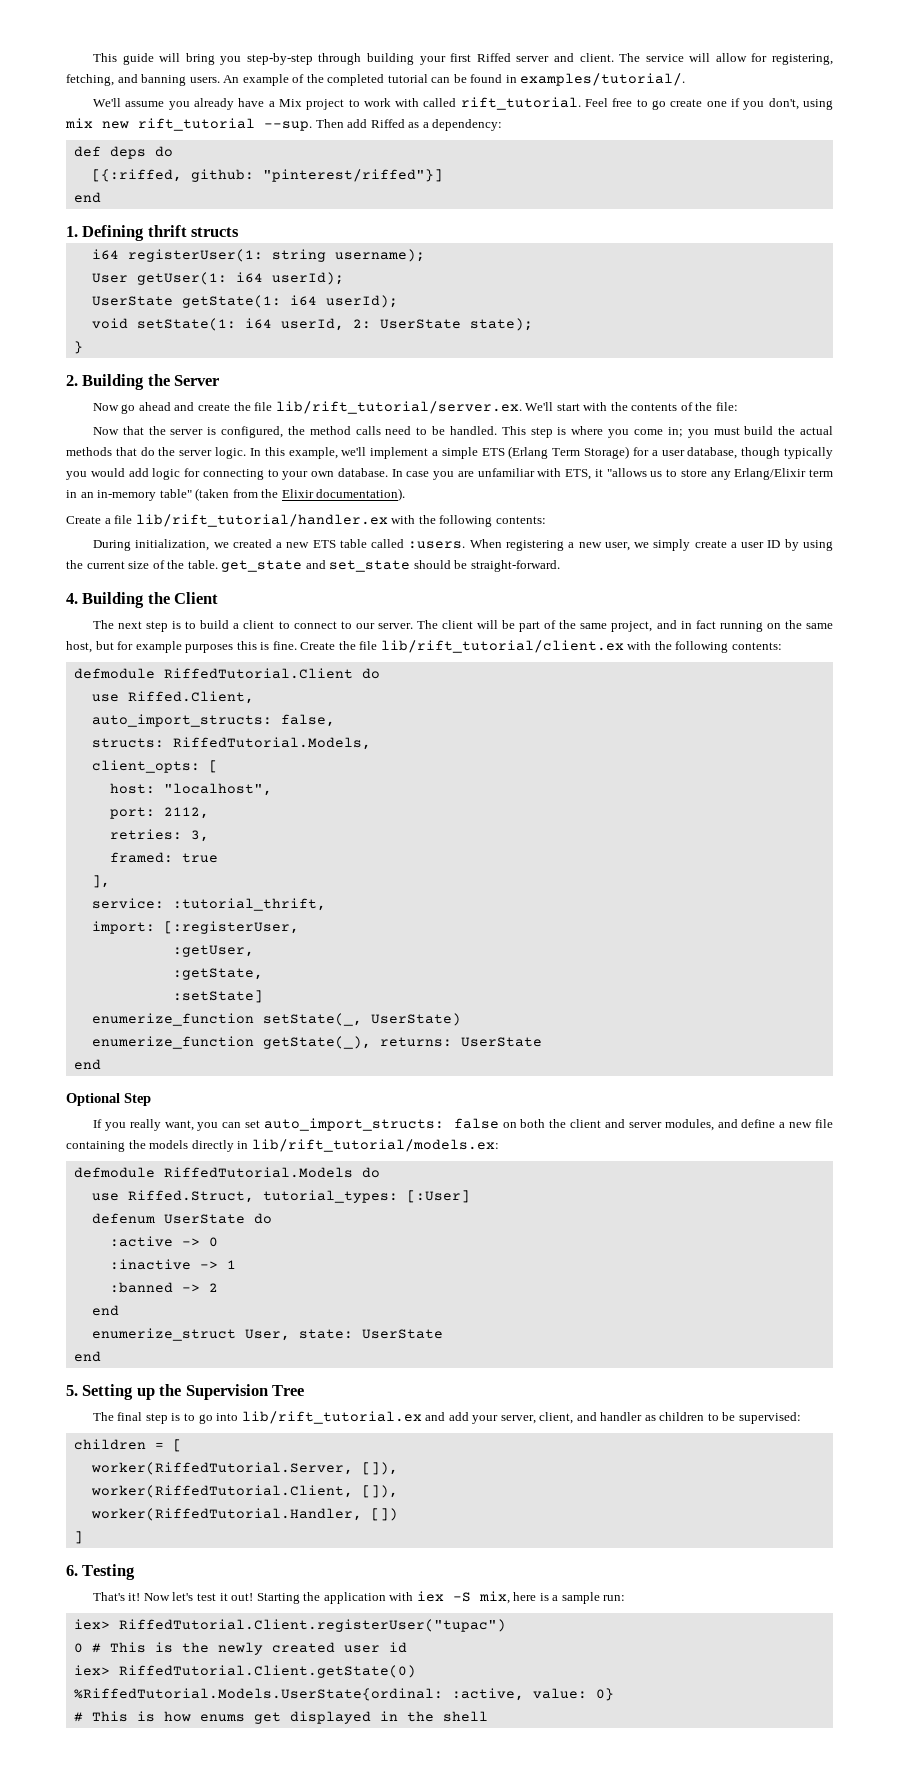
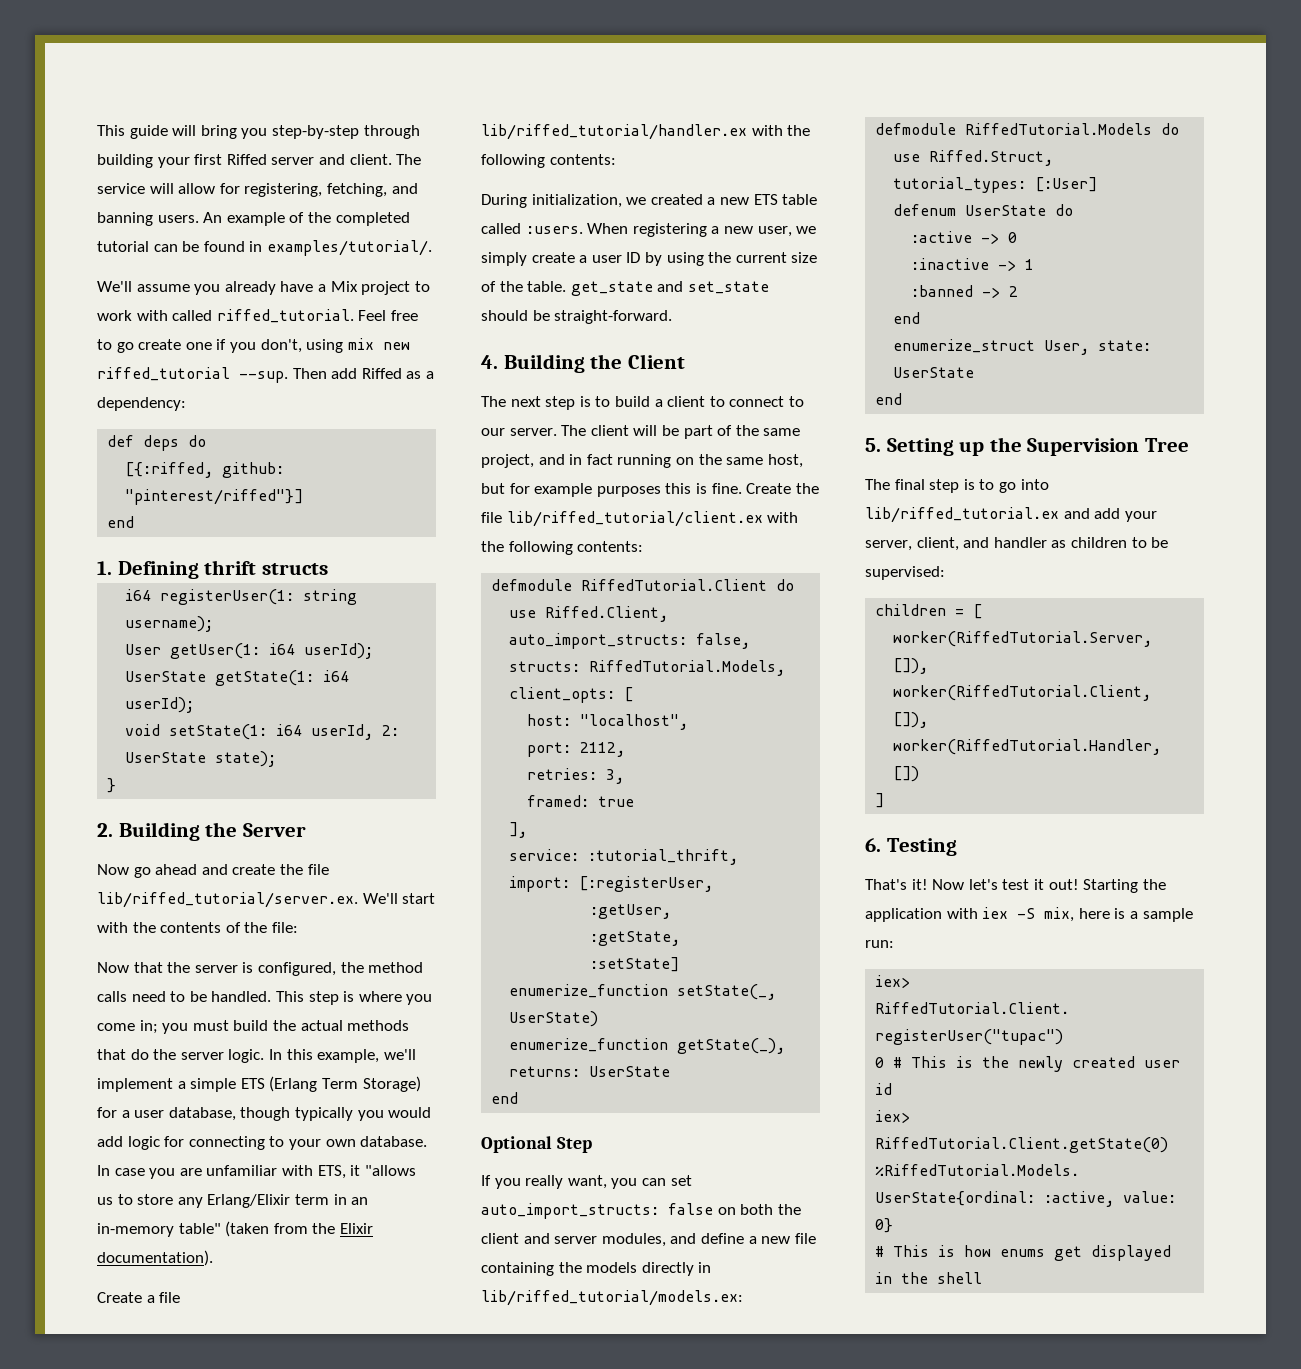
[460,97,581,110] rift_tutorial. -> [216,309,354,323] riffed_tutorial.
[138,118,255,131] rift_tutorial -> [97,367,230,381] riffed_tutorial
[275,401,522,414] lib/rift_tutorial/server.ex. -> [97,892,358,908] lib/riffed_tutorial/server.ex.
[135,514,388,527] lib/rift_tutorial/handler.ex -> [481,124,747,140] lib/riffed_tutorial/handler.ex
[380,640,624,653] lib/rift_tutorial/client.ex -> [506,511,763,527] lib/riffed_tutorial/client.ex
[251,1139,499,1152] lib/rift_tutorial/models.ex: -> [481,1290,743,1306] lib/riffed_tutorial/models.ex:
[241,1411,422,1424] lib/rift_tutorial.ex -> [865,507,1059,523] lib/riffed_tutorial.ex

